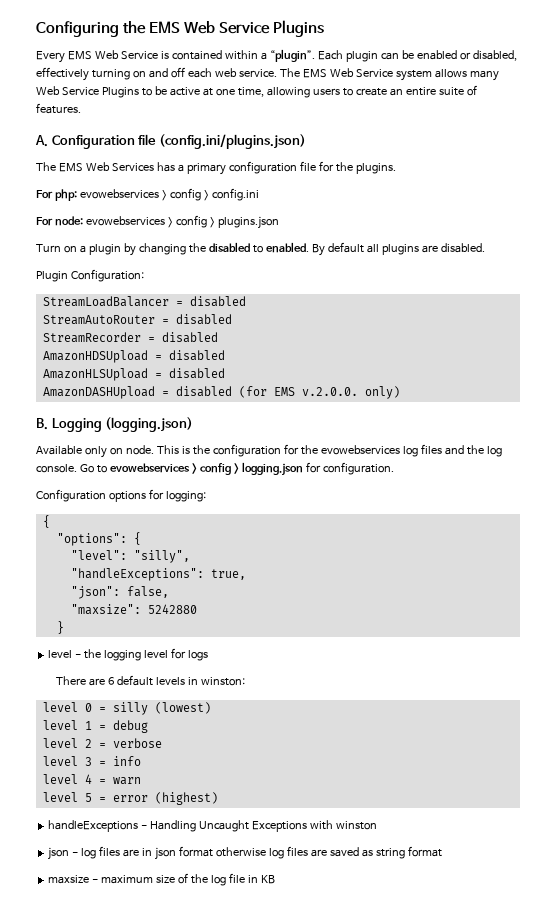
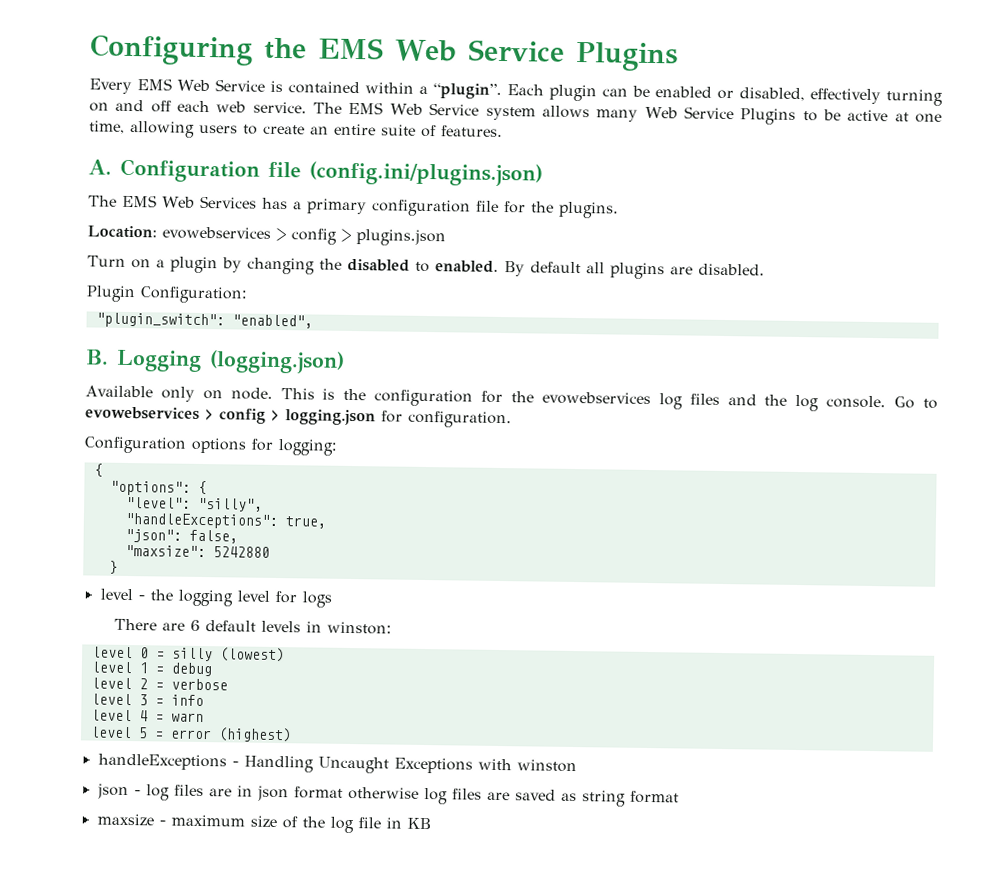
[36,188,259,201] [36,216,83,226] For php: evowebservices > config > config.ini // For node: -> [87,225,157,239] Location:
[42,296,246,307] [42,314,232,325] [42,332,218,343] [42,350,225,363] [42,368,225,381] [42,386,400,399] StreamLoadBalancer = disabled // StreamAutoRouter = disabled // StreamRecorder = disabled // AmazonHDSUpload = disabled // AmazonHLSUpload = disabled // AmazonDASHUpload = disabled (for EMS v.2.0.0. only) -> [95,312,313,329] "plugin_switch": "enabled",

